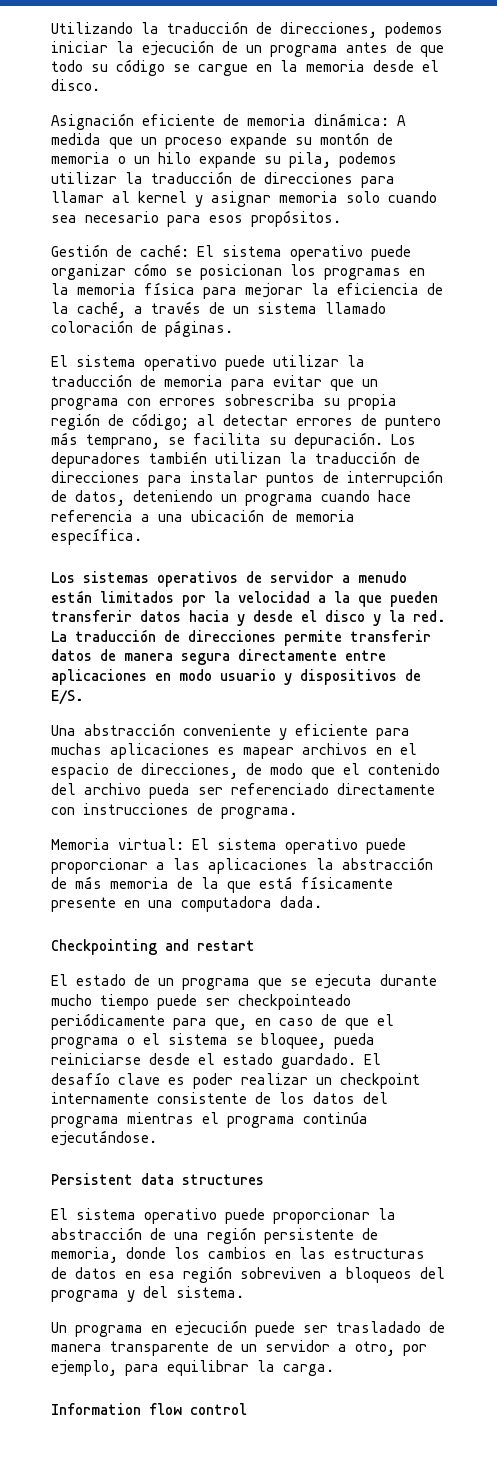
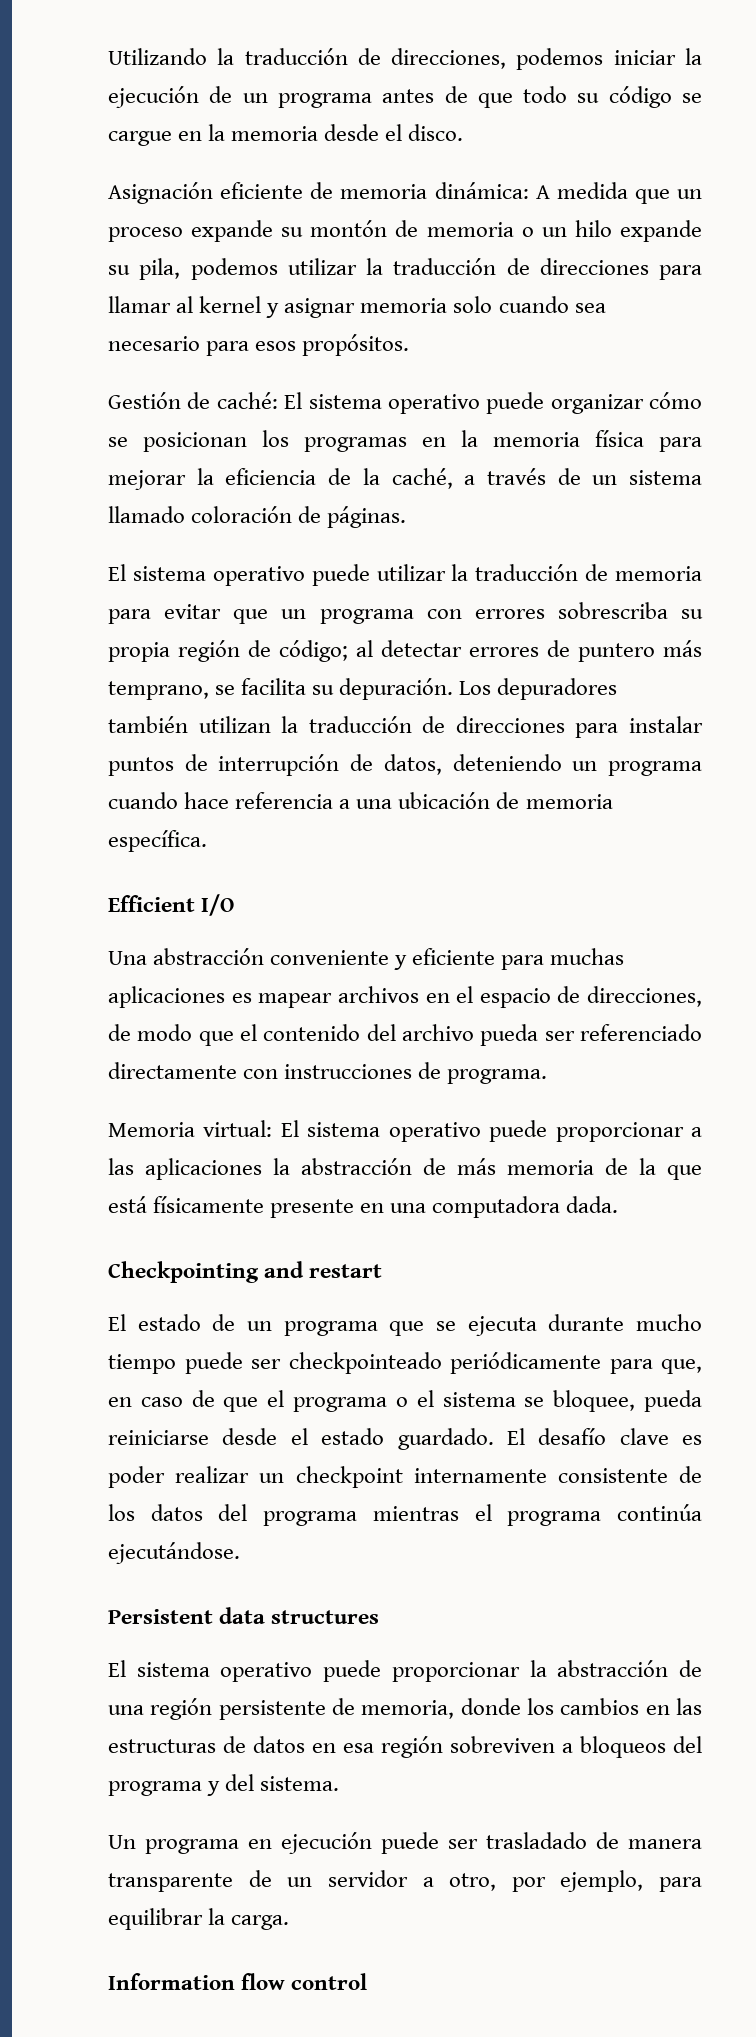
[51,571,407,587] [51,590,438,607] [51,610,446,626] [51,629,431,646] [51,649,386,665] [51,669,421,685] [51,690,84,705] Los sistemas operativos de servidor a menudo están limitados por la velocidad a la que pueden transferir datos hacia y desde el disco y la red. La traducción de direcciones permite transferir datos de manera segura directamente entre aplicaciones en modo usuario y dispositivos de E/S. -> [108,894,235,916] Efficient I/O

